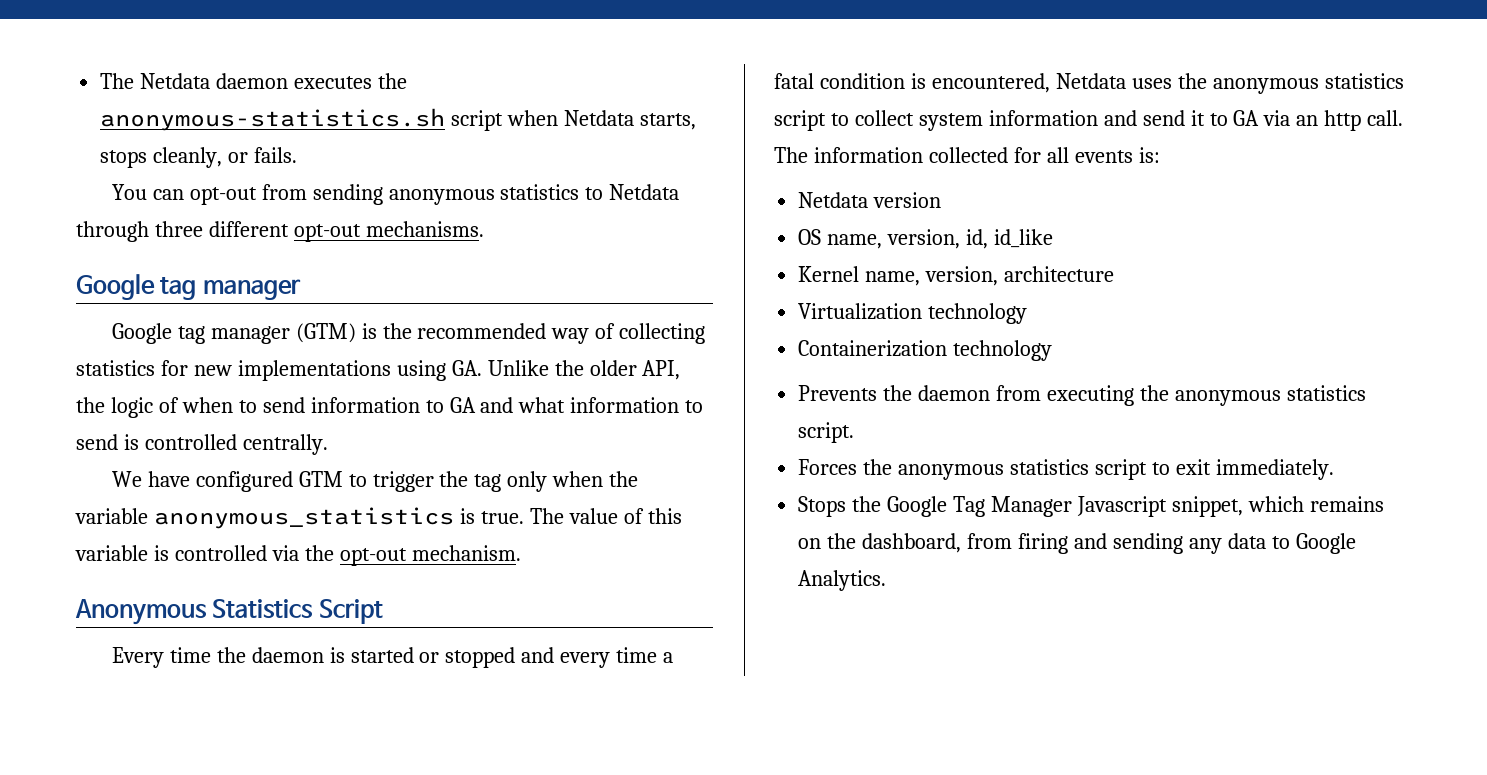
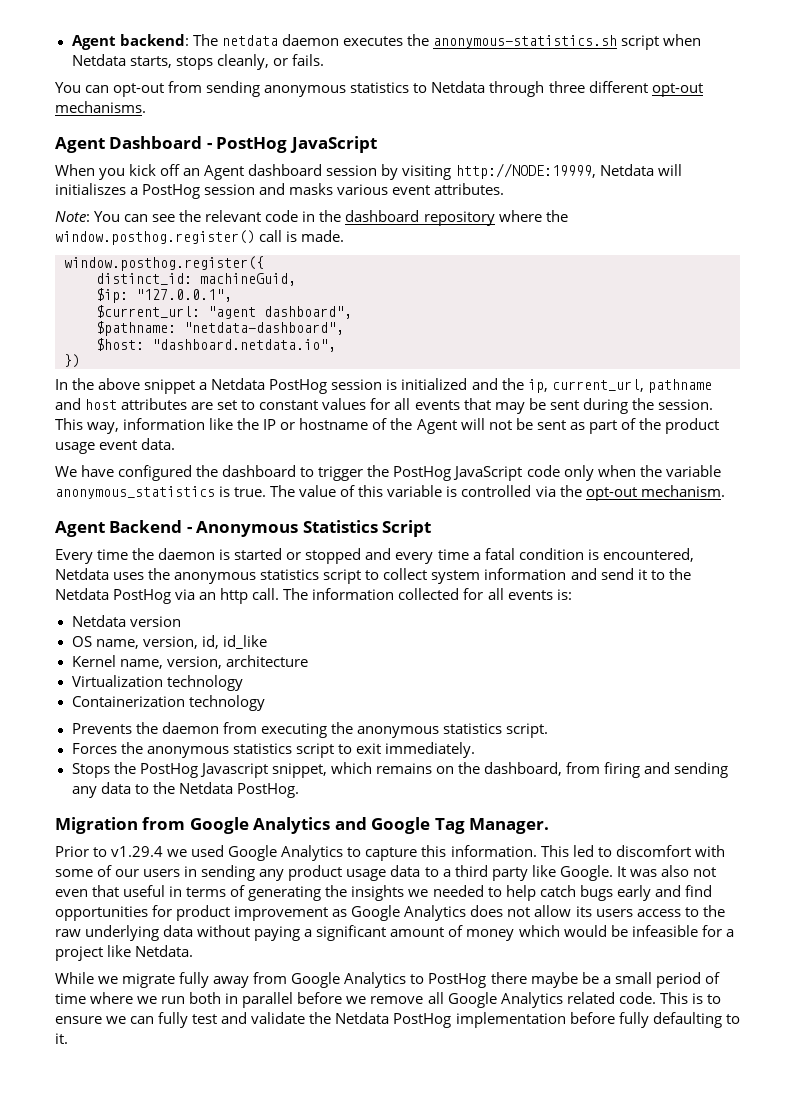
[100,73,211,89] The Netdata -> [71,34,278,50] Agent backend: The netdata
[76,274,301,300] [111,323,706,344] [76,360,681,381] [76,397,704,418] [76,434,328,455] Google tag manager // Google tag manager (GTM) is the recommended way of collecting statistics for new implementations using GA. Unlike the older API, the logic of when to send information to GA and what information to send is controlled centrally. -> [55,136,377,153] [55,163,682,180] [55,183,505,199] [55,210,568,226] [55,230,345,245] [64,256,264,271] [96,273,296,286] [96,288,232,303] [96,305,352,319] [96,321,344,336] [96,338,336,352] [64,354,80,368] [55,378,712,394] [55,398,713,414] [55,418,719,434] [55,438,176,454] Agent Dashboard - PostHog JavaScript // When you kick off an Agent dashboard session by visiting http://NODE:19999, Netdata will initialiszes a PostHog session and masks various event attributes. // Note: You can see the relevant code in the dashboard repository where the window.posthog.register() call is made. // window.posthog.register({ // distinct_id: machineGuid, // $ip: "127.0.0.1", // $current_url: "agent dashboard", // $pathname: "netdata-dashboard", // $host: "dashboard.netdata.io", // }) // In the above snippet a Netdata PostHog session is initialized and the ip, current_url, pathname and host attributes are set to constant values for all events that may be sent during the session. This way, information like the IP or hostname of the Agent will not be sent as part of the product usage event data.
[298,471,343,487] GTM -> [196,465,297,477] the dashboard
[474,474,502,492] tag -> [393,465,560,481] PostHog JavaScript code
(521, 553) none -> [55,520,192,537] Agent Backend -
[1233,110,1260,126] GA -> [668,568,691,580] [55,588,172,604] the Netdata PostHog
[887,496,1072,517] Google Tag Manager -> [139,763,198,778] PostHog
[1295,533,1356,554] [798,570,887,591] Google Analytics. -> [152,782,299,798] [55,817,550,834] [55,845,725,861] [55,865,716,881] [55,885,712,901] [55,905,725,921] [55,925,734,941] [55,945,194,961] [55,972,720,988] [55,992,721,1008] [55,1012,740,1028] [55,1033,68,1044] the Netdata PostHog. // Migration from Google Analytics and Google Tag Manager. // Prior to v1.29.4 we used Google Analytics to capture this information. This led to discomfort with some of our users in sending any product usage data to a third party like Google. It was also not even that useful in terms of generating the insights we needed to help catch bugs early and find opportunities for product improvement as Google Analytics does not allow its users access to the raw underlying data without paying a significant amount of money which would be infeasible for a project like Netdata. // While we migrate fully away from Google Analytics to PostHog there maybe be a small period of time where we run both in parallel before we remove all Google Analytics related code. This is to ensure we can fully test and validate the Netdata PostHog implementation before fully defaulting to it.

